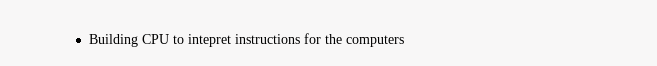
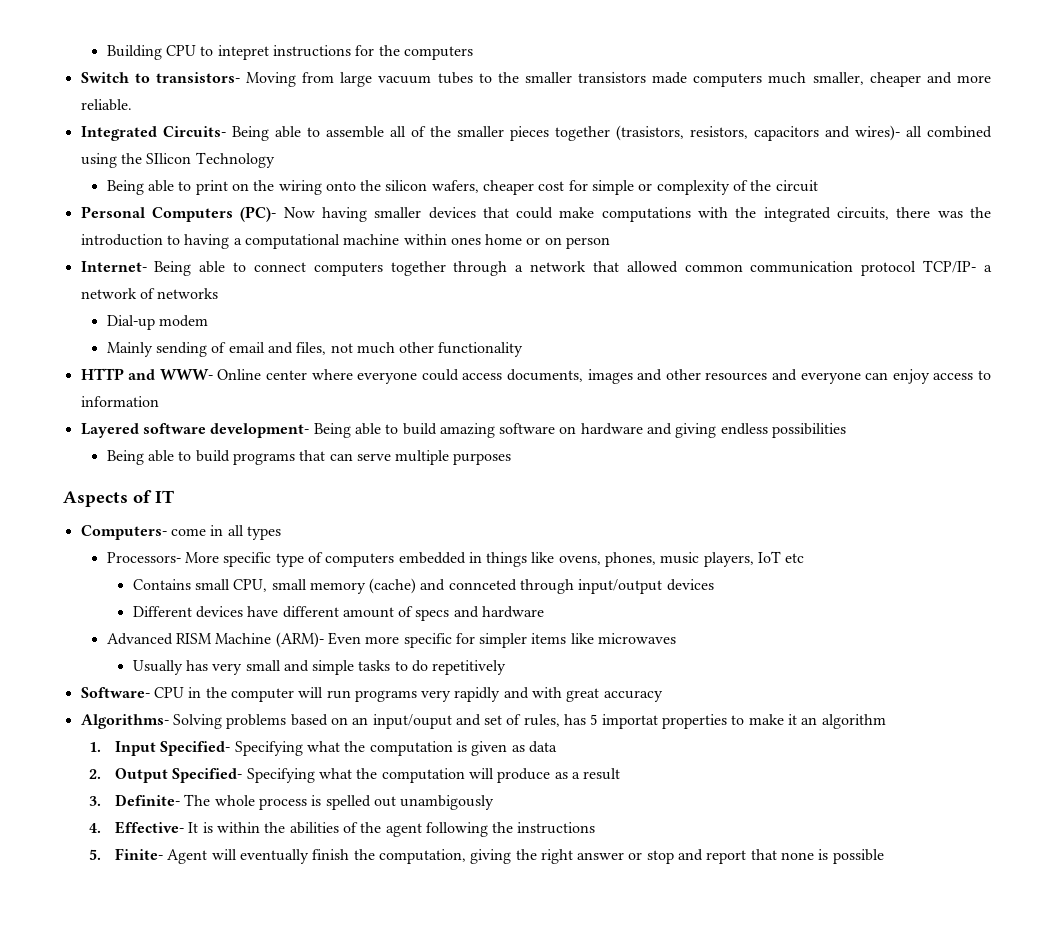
(405, 41) none -> [80,72,991,87] [80,99,132,111] [80,125,993,141] [80,152,275,168] [106,180,818,195] [80,206,992,222] [80,234,611,249] [80,260,992,276] [80,288,219,299] [106,315,208,330] [106,342,524,357] [80,368,992,384] [80,396,159,407] [80,423,847,438] [106,450,512,465] [63,490,174,507] [80,525,281,540] [106,551,805,567] [132,578,714,594] [132,606,545,621] [106,632,677,648] [132,660,507,675] [80,687,663,702] [80,714,886,729] [88,741,557,756] [88,768,621,783] [88,794,495,810] [88,821,596,837] [88,848,884,864] // Switch to transistors- Moving from large vacuum tubes to the smaller transistors made computers much smaller, cheaper and more reliable. // Integrated Circuits- Being able to assemble all of the smaller pieces together (trasistors, resistors, capacitors and wires)- all combined using the SIlicon Technology // Being able to print on the wiring onto the silicon wafers, cheaper cost for simple or complexity of the circuit // Personal Computers (PC)- Now having smaller devices that could make computations with the integrated circuits, there was the introduction to having a computational machine within ones home or on person // Internet- Being able to connect computers together through a network that allowed common communication protocol TCP/IP- a network of networks // Dial-up modem // Mainly sending of email and files, not much other functionality // HTTP and WWW- Online center where everyone could access documents, images and other resources and everyone can enjoy access to information // Layered software development- Being able to build amazing software on hardware and giving endless possibilities // Being able to build programs that can serve multiple purposes // Aspects of IT // Computers- come in all types // Processors- More specific type of computers embedded in things like ovens, phones, music players, IoT etc // Contains small CPU, small memory (cache) and connceted through input/output devices // Different devices have different amount of specs and hardware // Advanced RISM Machine (ARM)- Even more specific for simpler items like microwaves // Usually has very small and simple tasks to do repetitively // Software- CPU in the computer will run programs very rapidly and with great accuracy // Algorithms- Solving problems based on an input/ouput and set of rules, has 5 importat properties to make it an algorithm // 1. Input Specified- Specifying what the computation is given as data // 2. Output Specified- Specifying what the computation will produce as a result // 3. Definite- The whole process is spelled out unambigously // 4. Effective- It is within the abilities of the agent following the instructions // 5. Finite- Agent will eventually finish the computation, giving the right answer or stop and report that none is possible

